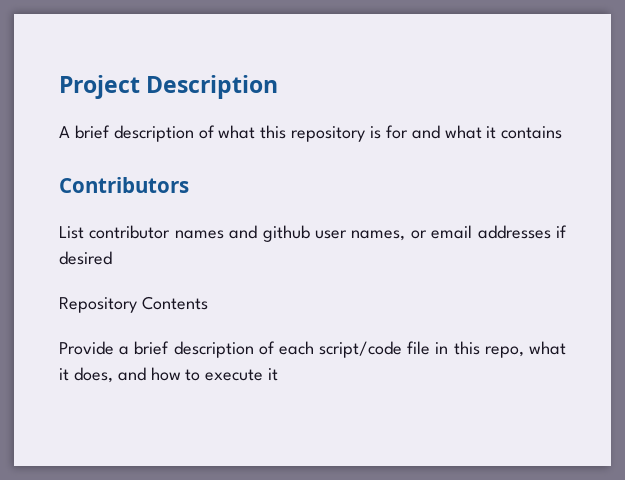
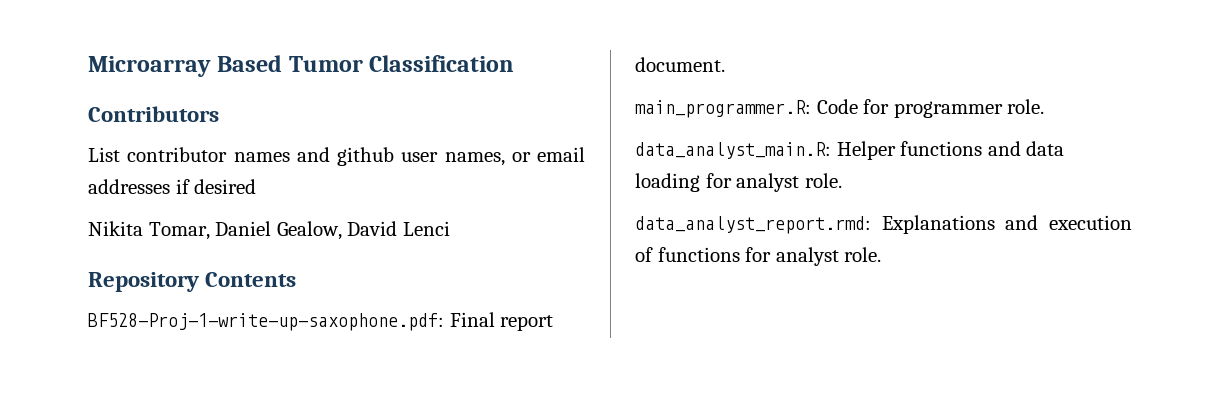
[59,75,279,99] [59,125,563,142] Project Description // A brief description of what this repository is for and what it contains -> [88,55,515,77] Microarray Based Tumor Classification
[59,296,208,313] [59,341,566,358] [59,367,279,383] Repository Contents // Provide a brief description of each script/code file in this repo, what it does, and how to execute it -> [88,221,450,240] [88,272,297,292] [88,312,554,331] [635,57,725,72] [635,99,1045,118] [635,141,1065,160] [635,173,842,192] [635,215,1132,234] [635,247,882,266] Nikita Tomar, Daniel Gealow, David Lenci // Repository Contents // BF528-Proj-1-write-up-saxophone.pdf: Final report document. // main_programmer.R: Code for programmer role. // data_analyst_main.R: Helper functions and data loading for analyst role. // data_analyst_report.rmd: Explanations and execution of functions for analyst role.

